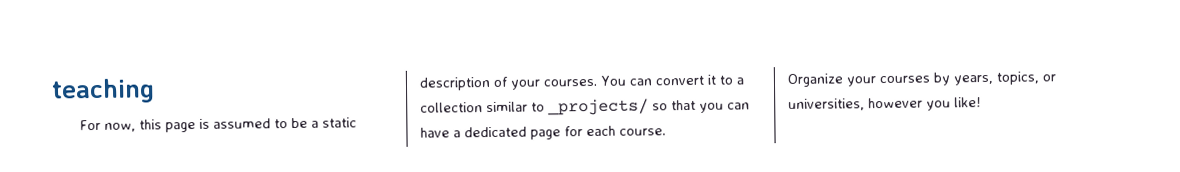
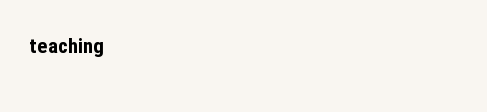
[78,117,357,133] [419,74,744,91] [420,98,750,116] [420,125,666,140] [787,71,1056,87] [788,97,981,111] // For now, this page is assumed to be a static description of your courses. You can convert it to a collection similar to _projects/ so that you can have a dedicated page for each course. // Organize your courses by years, topics, or universities, however you like! -> (104, 47) none

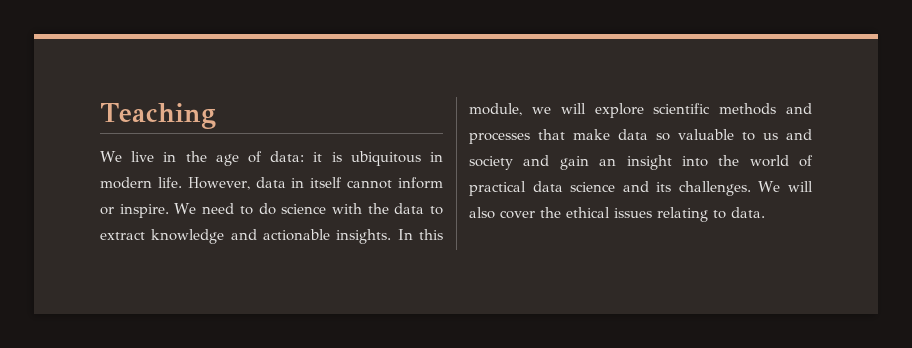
[29,38,104,57] teaching -> [100,103,216,129] [100,151,443,166] [100,177,443,190] [100,203,443,218] [100,229,443,244] [469,103,812,118] [469,129,812,144] [469,155,813,170] [469,181,813,196] [469,207,765,222] Teaching // We live in the age of data: it is ubiquitous in modern life. However, data in itself cannot inform or inspire. We need to do science with the data to extract knowledge and actionable insights. In this module, we will explore scientific methods and processes that make data so valuable to us and society and gain an insight into the world of practical data science and its challenges. We will also cover the ethical issues relating to data.

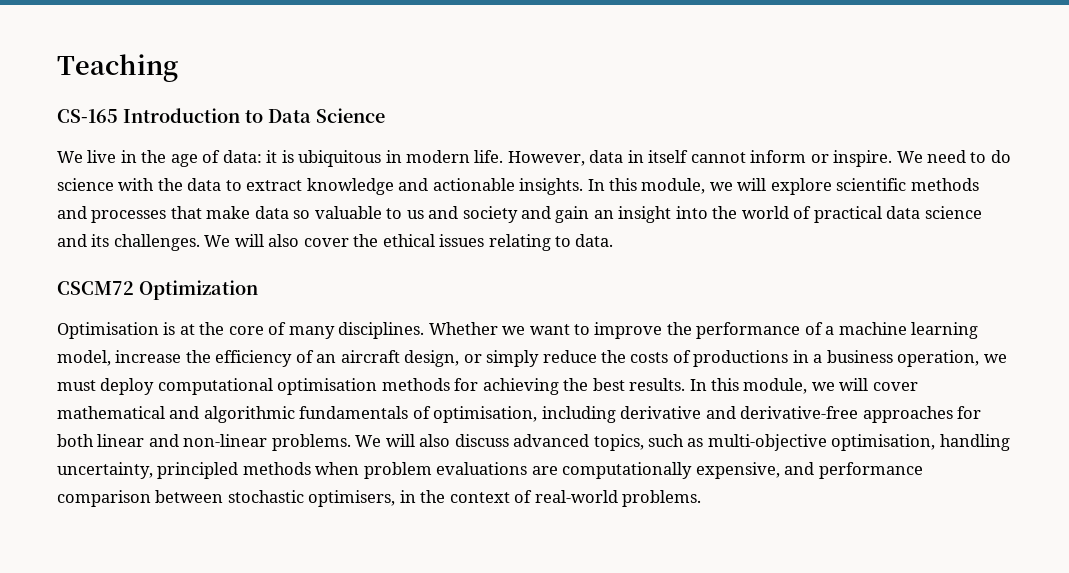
(216, 116) none -> [57,108,385,123] // CS-165 Introduction to Data Science
(765, 212) none -> [57,280,258,300] [57,322,979,339] [57,350,1007,367] [57,378,918,395] [57,406,982,423] [57,434,1010,451] [57,462,923,479] [57,490,702,507] // CSCM72 Optimization // Optimisation is at the core of many disciplines. Whether we want to improve the performance of a machine learning model, increase the efficiency of an aircraft design, or simply reduce the costs of productions in a business operation, we must deploy computational optimisation methods for achieving the best results. In this module, we will cover mathematical and algorithmic fundamentals of optimisation, including derivative and derivative-free approaches for both linear and non-linear problems. We will also discuss advanced topics, such as multi-objective optimisation, handling uncertainty, principled methods when problem evaluations are computationally expensive, and performance comparison between stochastic optimisers, in the context of real-world problems.

